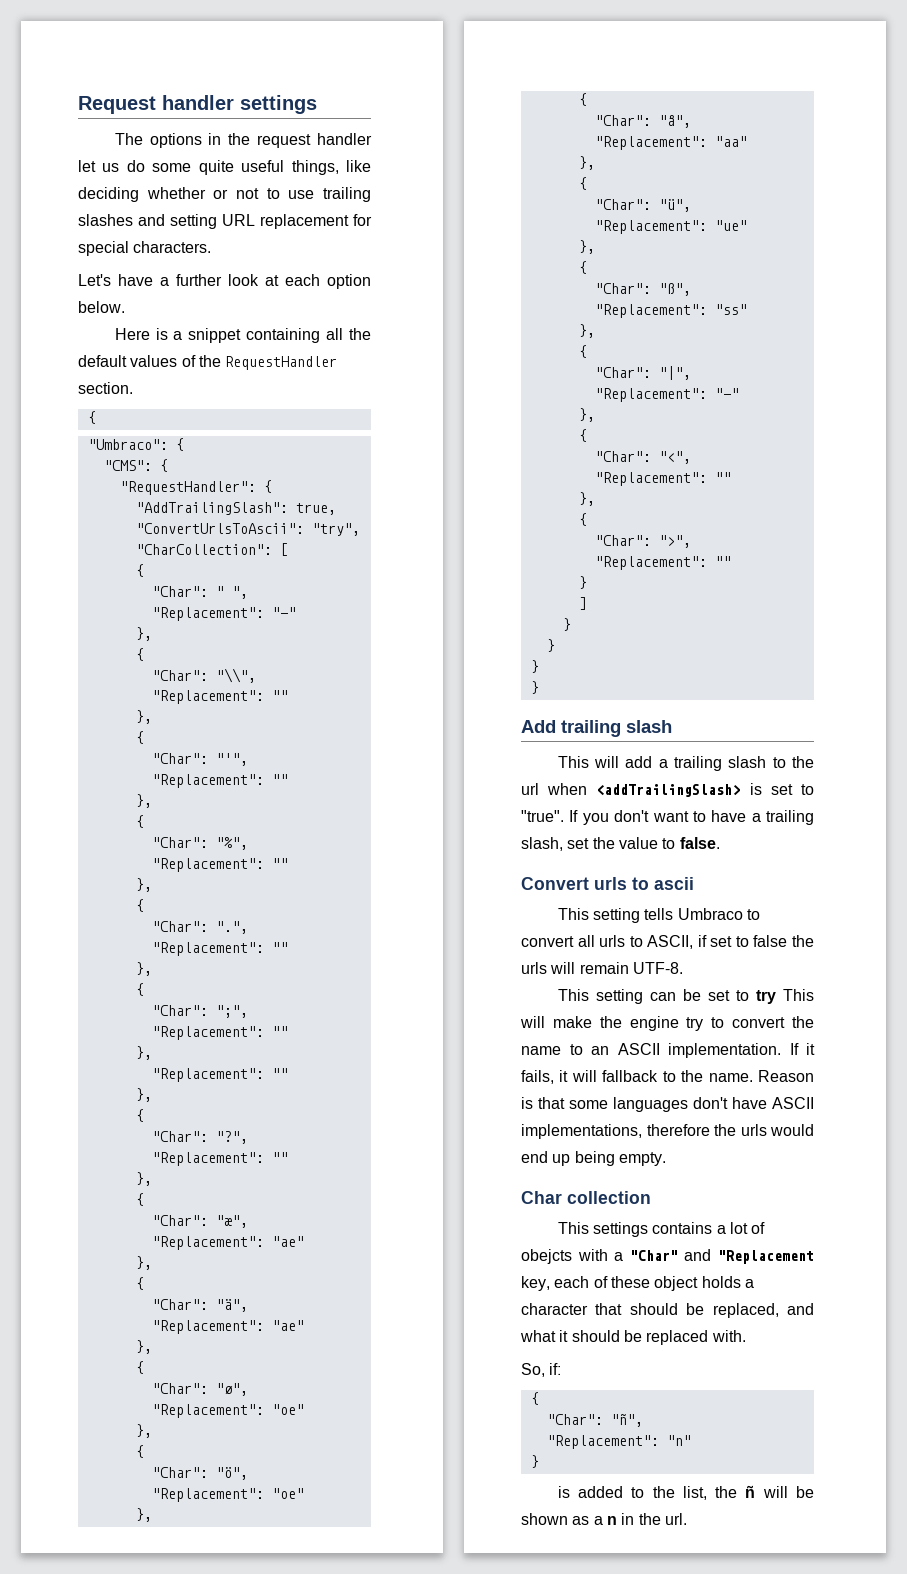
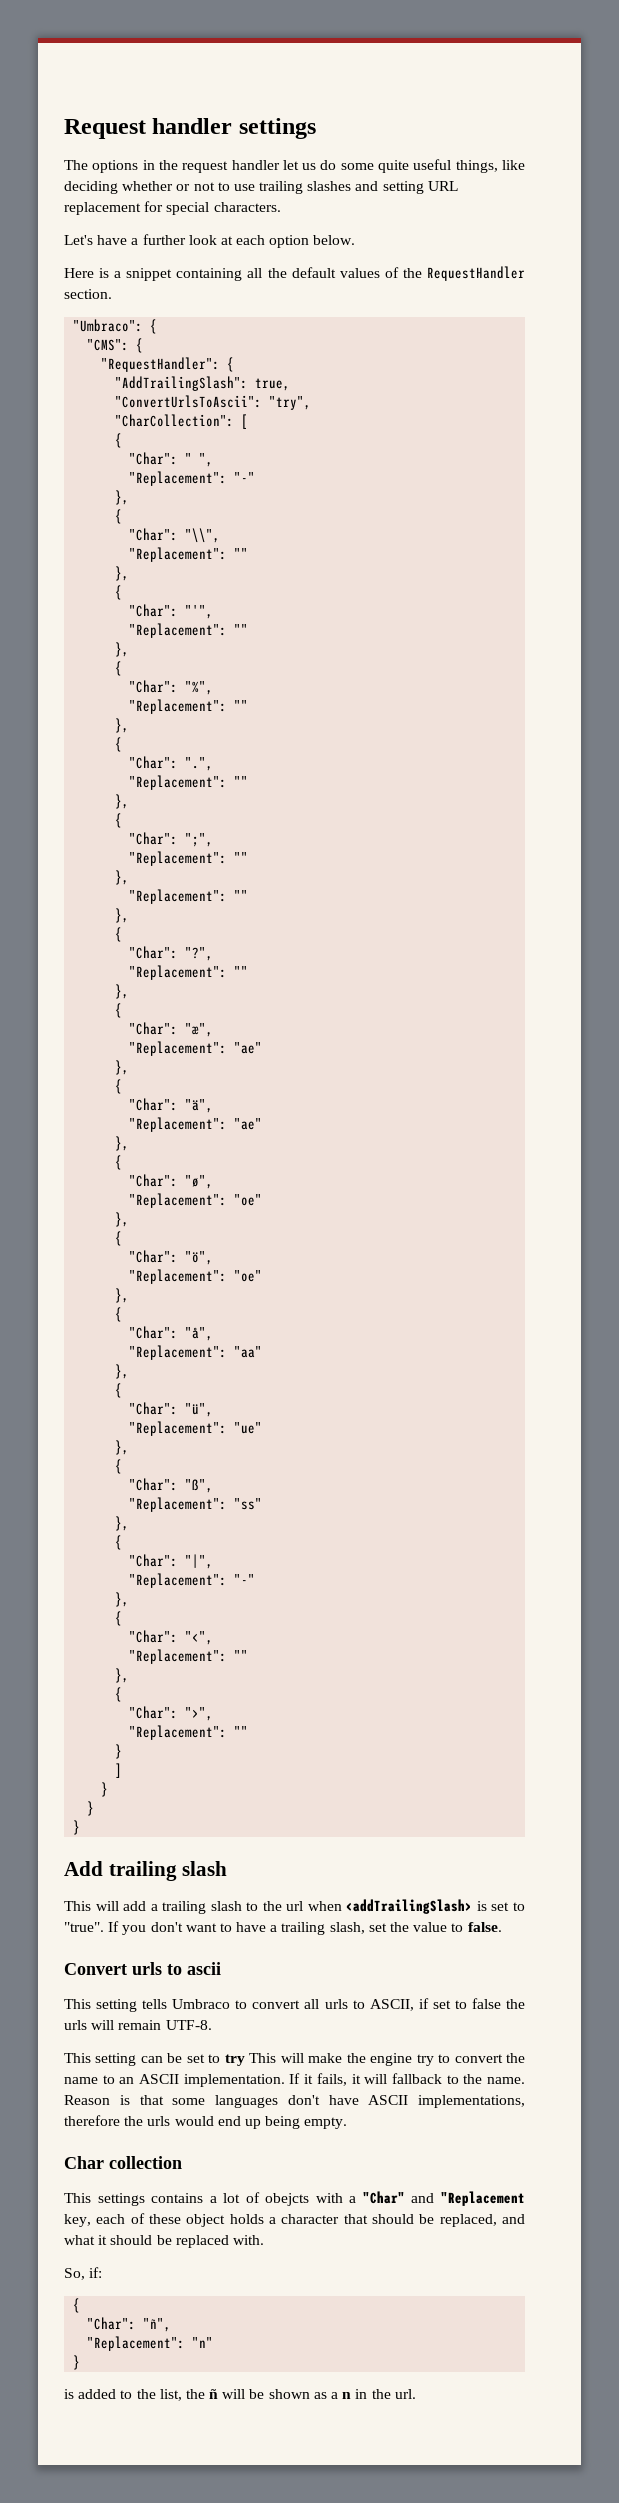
[87,411,96,424] // { -> (112, 294) none
[530,681,539,694] // } -> (81, 1827) none

